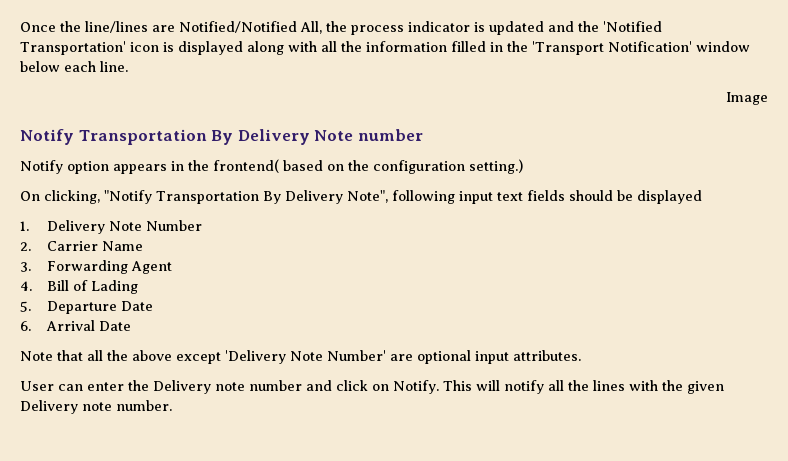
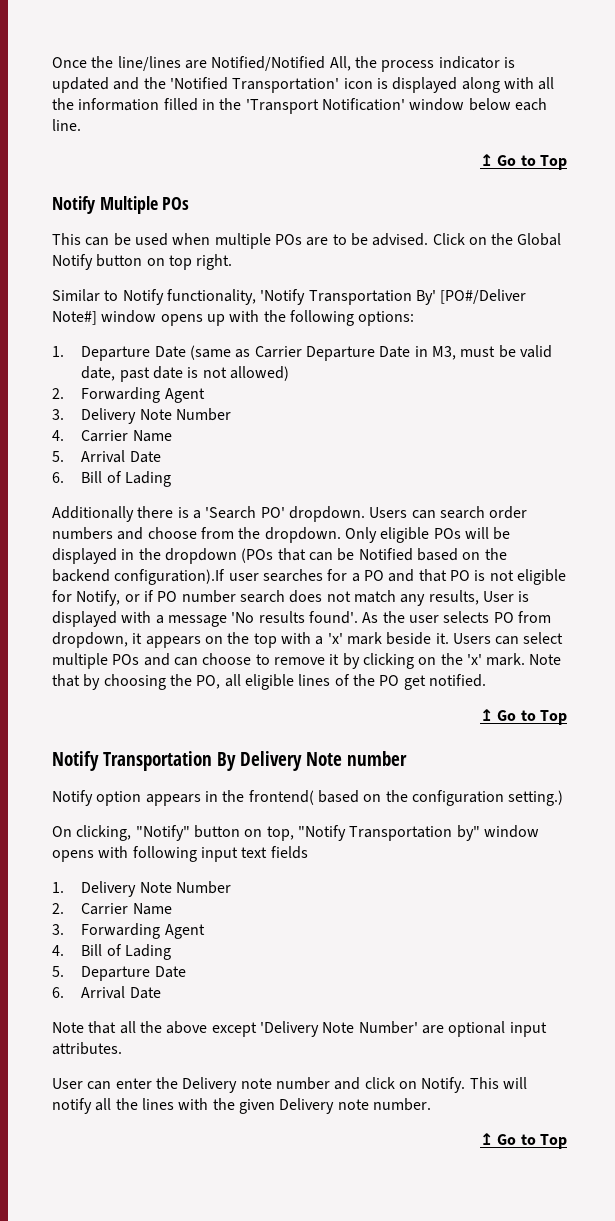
[726,92,768,105] Image -> [480,154,567,170] [52,196,190,214] [52,233,562,249] [52,254,233,270] [52,289,527,305] [52,310,415,326] [52,345,552,361] [81,366,290,382] [52,387,205,403] [52,408,232,424] [52,430,172,442] [52,450,161,463] [52,471,172,487] [52,506,528,522] [52,527,511,543] [52,548,507,564] [52,569,566,585] [52,590,530,606] [52,611,551,627] [52,632,564,648] [52,653,562,669] [52,674,486,690] [480,709,567,725] ↥ Go to Top // Notify Multiple POs // This can be used when multiple POs are to be advised. Click on the Global Notify button on top right. // Similar to Notify functionality, 'Notify Transportation By' [PO#/Deliver Note#] window opens up with the following options: // 1. Departure Date (same as Carrier Departure Date in M3, must be valid date, past date is not allowed) // 2. Forwarding Agent // 3. Delivery Note Number // 4. Carrier Name // 5. Arrival Date // 6. Bill of Lading // Additionally there is a 'Search PO' dropdown. Users can search order numbers and choose from the dropdown. Only eligible POs will be displayed in the dropdown (POs that can be Notified based on the backend configuration).If user searches for a PO and that PO is not eligible for Notify, or if PO number search does not match any results, User is displayed with a message 'No results found'. As the user selects PO from dropdown, it appears on the top with a 'x' mark beside it. Users can select multiple POs and can choose to remove it by clicking on the 'x' mark. Note that by choosing the PO, all eligible lines of the PO get notified. // ↥ Go to Top
[104,190,388,204] "Notify Transportation By Delivery Note", -> [135,825,539,841] [52,846,129,862] "Notify" button on top, "Notify Transportation by" window opens with
[569,190,702,204] should be displayed -> (308, 852) none
(172, 405) none -> [480,1133,567,1149] // ↥ Go to Top

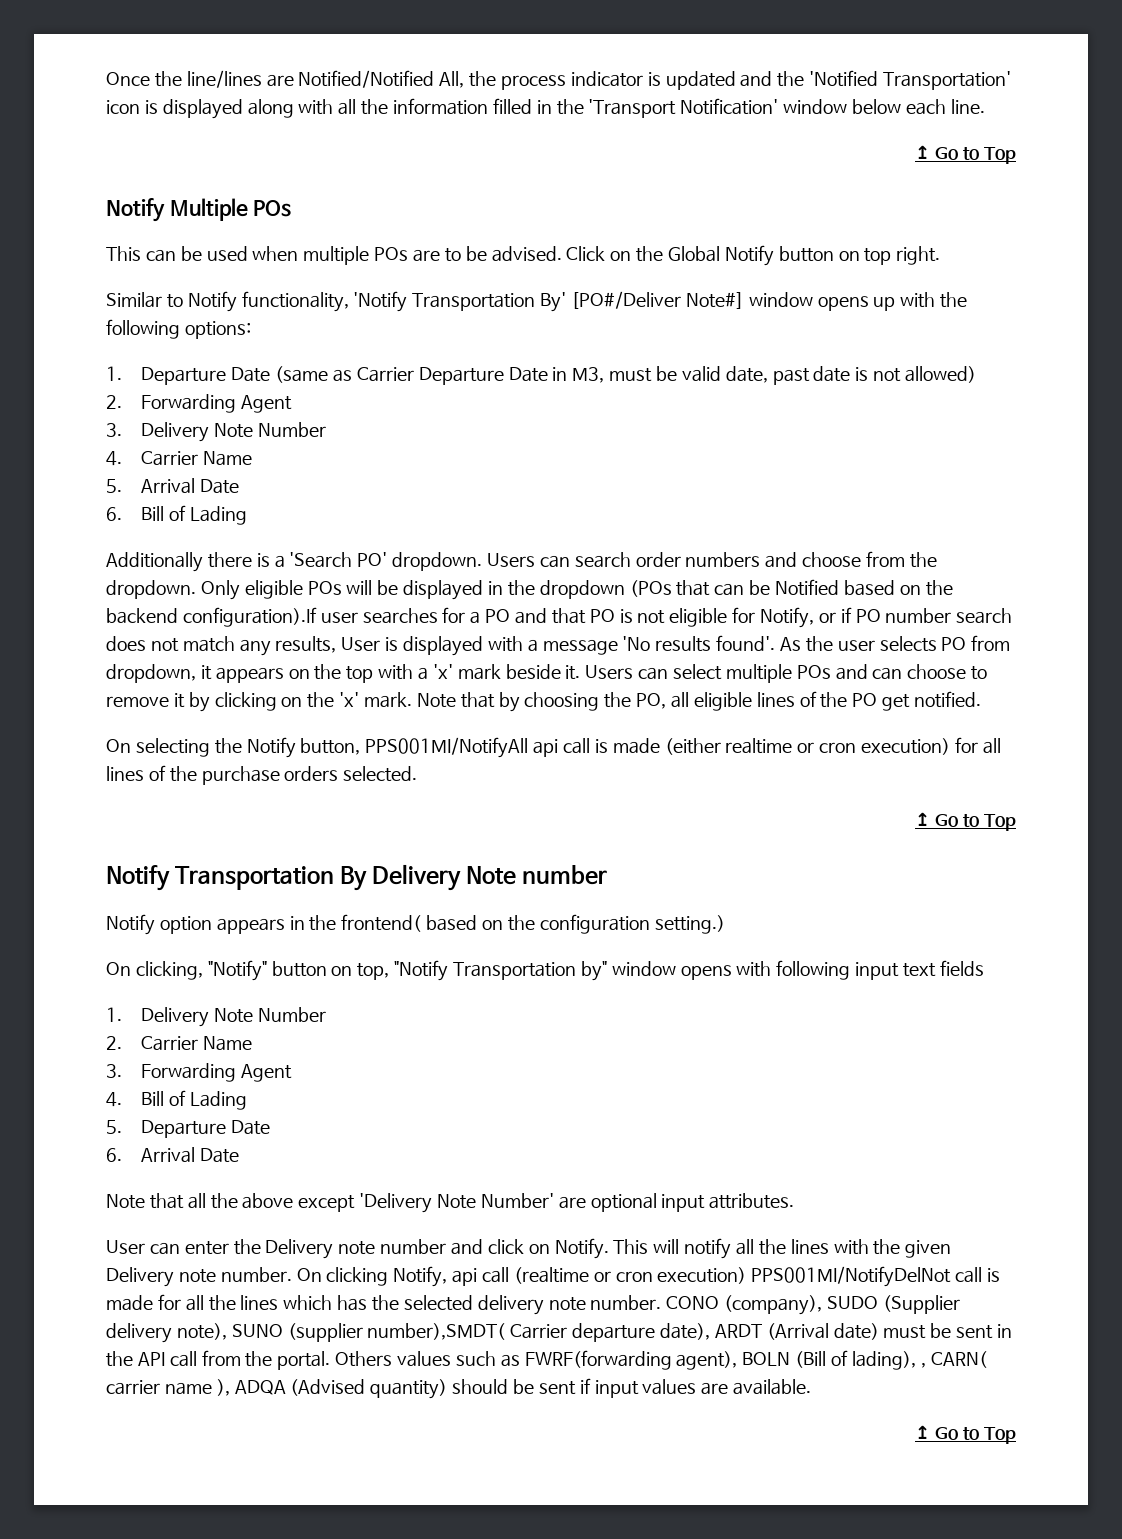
(486, 680) none -> [106,737,1001,758] [106,765,418,785] // On selecting the Notify button, PPS001MI/NotifyAll api call is made (either realtime or cron execution) for all lines of the purchase orders selected.
(431, 1104) none -> [296,1266,1001,1287] [106,1294,960,1315] [106,1323,1013,1343] [106,1350,987,1370] [106,1378,812,1399] On clicking Notify, api call (realtime or cron execution) PPS001MI/NotifyDelNot call is made for all the lines which has the selected delivery note number. CONO (company), SUDO (Supplier delivery note), SUNO (supplier number),SMDT( Carrier departure date), ARDT (Arrival date) must be sent in the API call from the portal. Others values such as FWRF(forwarding agent), BOLN (Bill of lading), , CARN( carrier name ), ADQA (Advised quantity) should be sent if input values are available.

